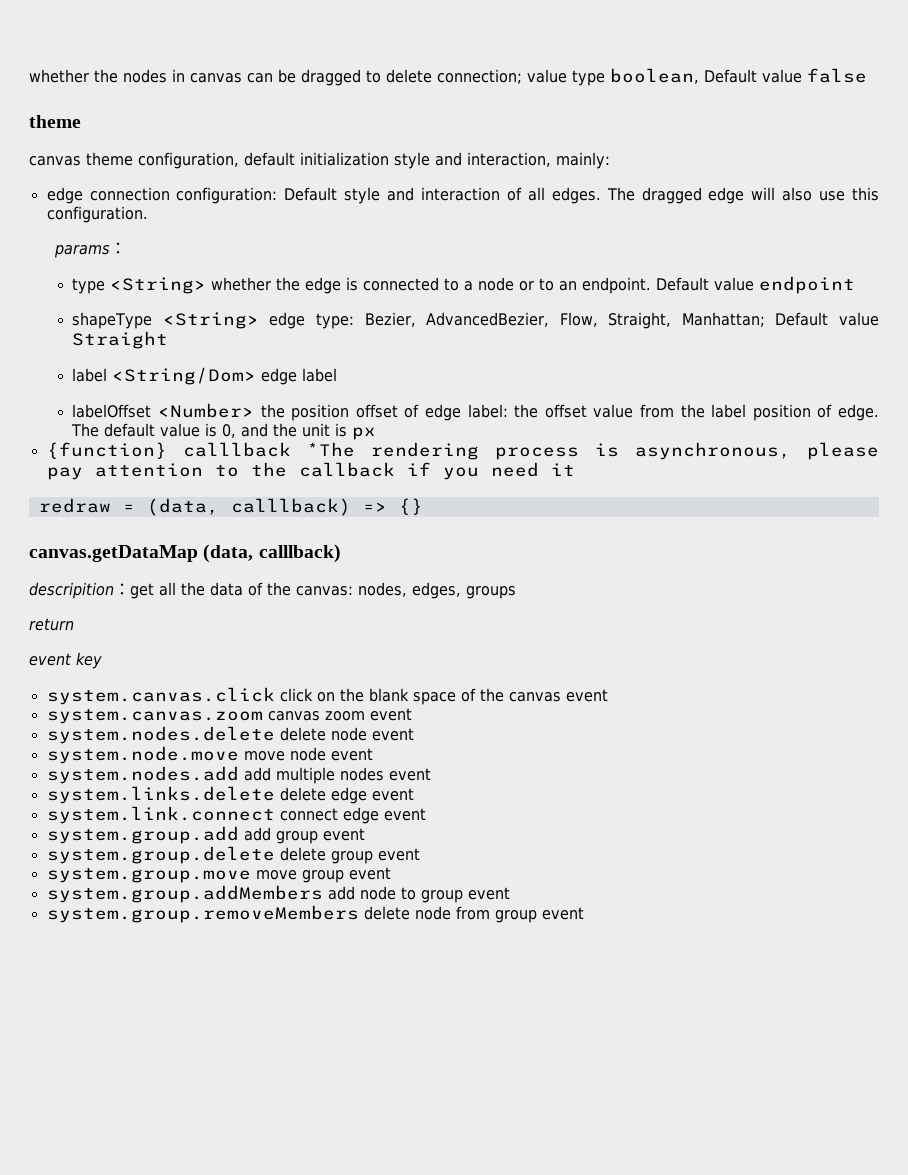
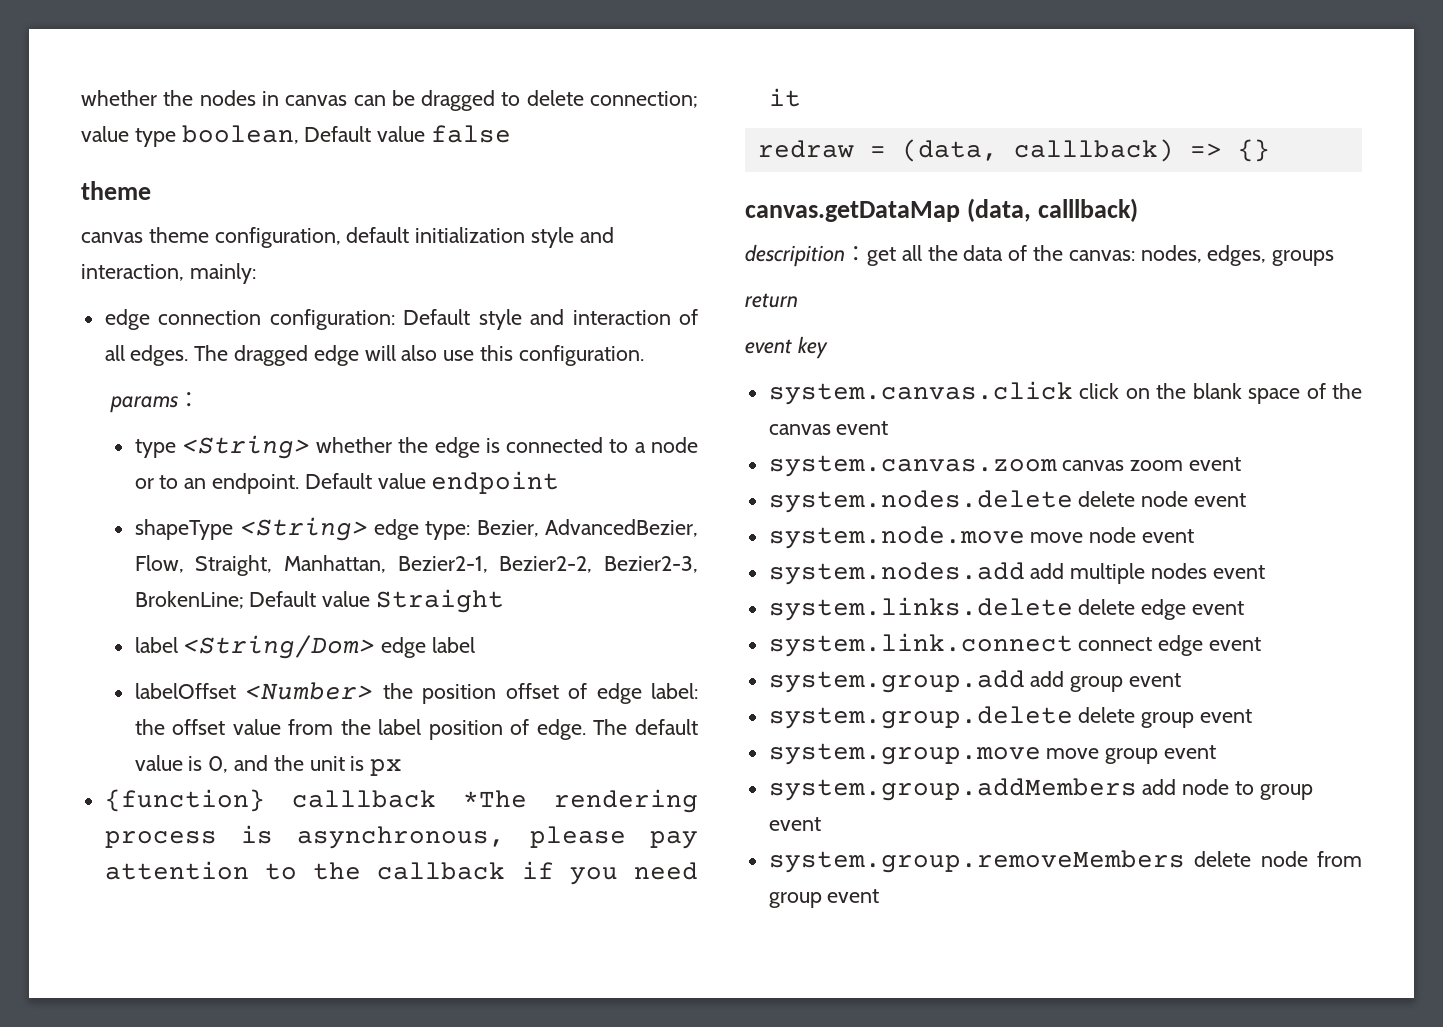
[681,312,765,327] Manhattan; -> [283,555,698,573] [134,591,244,609] Manhattan, Bezier2-1, Bezier2-2, Bezier2-3, BrokenLine;

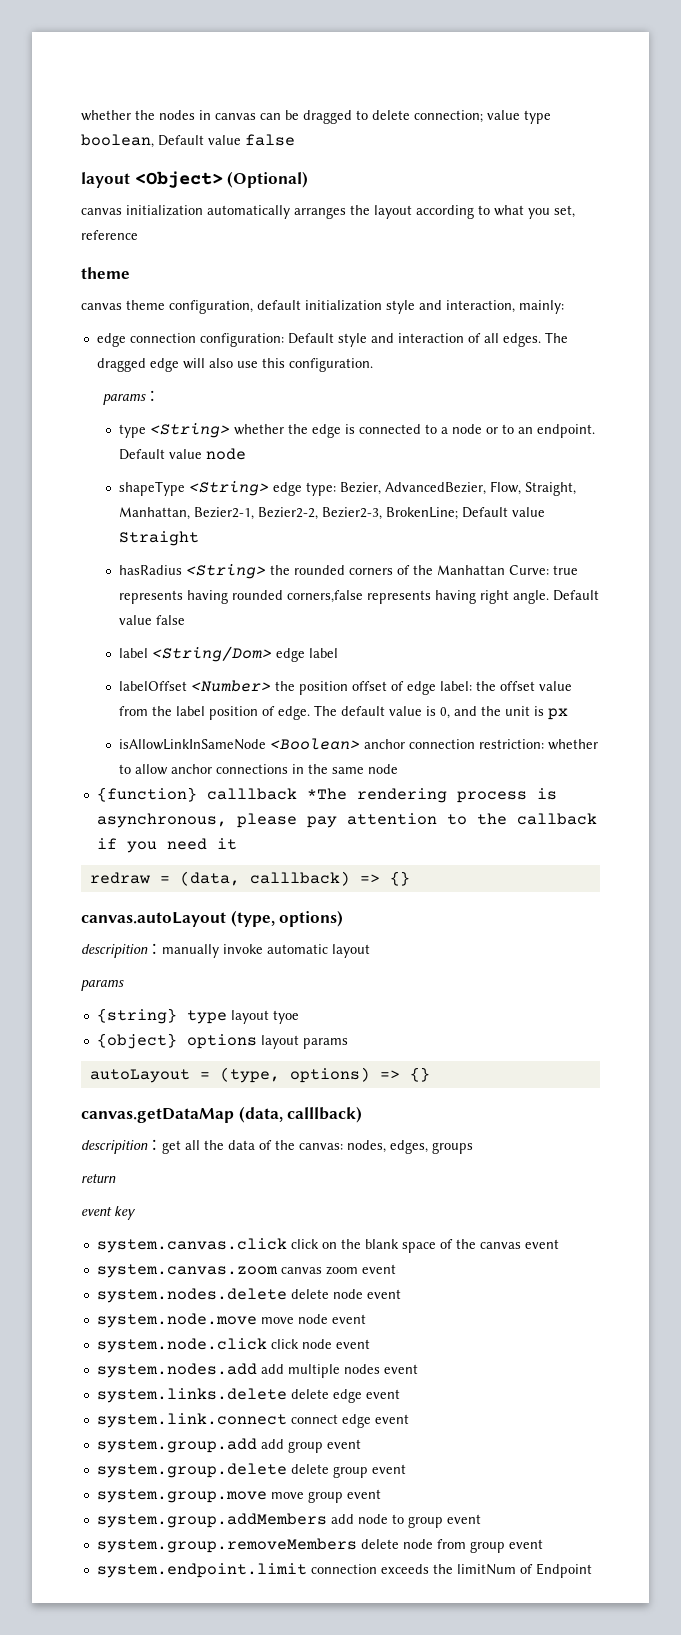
(512, 134) none -> [81,171,309,188] [81,205,575,219] [81,230,138,240] // layout <Object> (Optional) // canvas initialization automatically arranges the layout according to what you set, reference
[431,471,560,494] endpoint -> [205,448,246,460] node
(504, 601) none -> [118,564,578,579] [118,590,599,604] [118,615,185,625] // hasRadius <String> the rounded corners of the Manhattan Curve: true represents having rounded corners,false represents having right angle. Default value false
(403, 767) none -> [118,738,598,750] [118,764,398,775] // isAllowLinkInSameNode <Boolean> anchor connection restriction: whether to allow anchor connections in the same node
(1270, 150) none -> [81,910,344,927] [81,943,370,958] [81,980,124,991] [96,1008,299,1024] [96,1033,348,1049] [89,1067,430,1083] // canvas.autoLayout (type, options) // descripition：manually invoke automatic layout // params // {string} type layout tyoe // {object} options layout params // autoLayout = (type, options) => {}
(1195, 536) none -> [96,1338,370,1353] // system.node.click click node event
(880, 896) none -> [96,1563,592,1578] // system.endpoint.limit connection exceeds the limitNum of Endpoint

